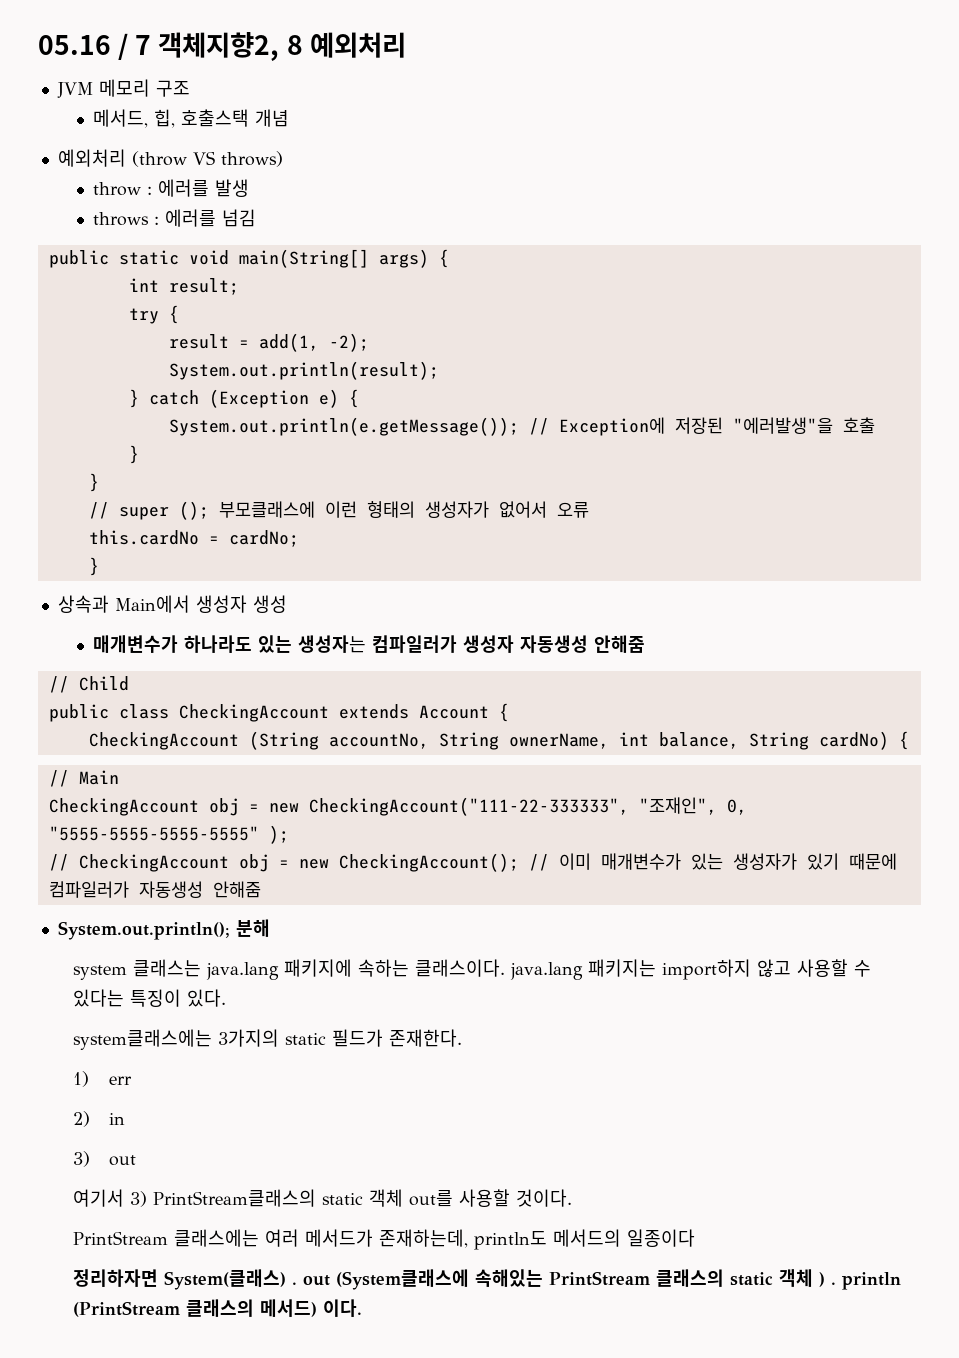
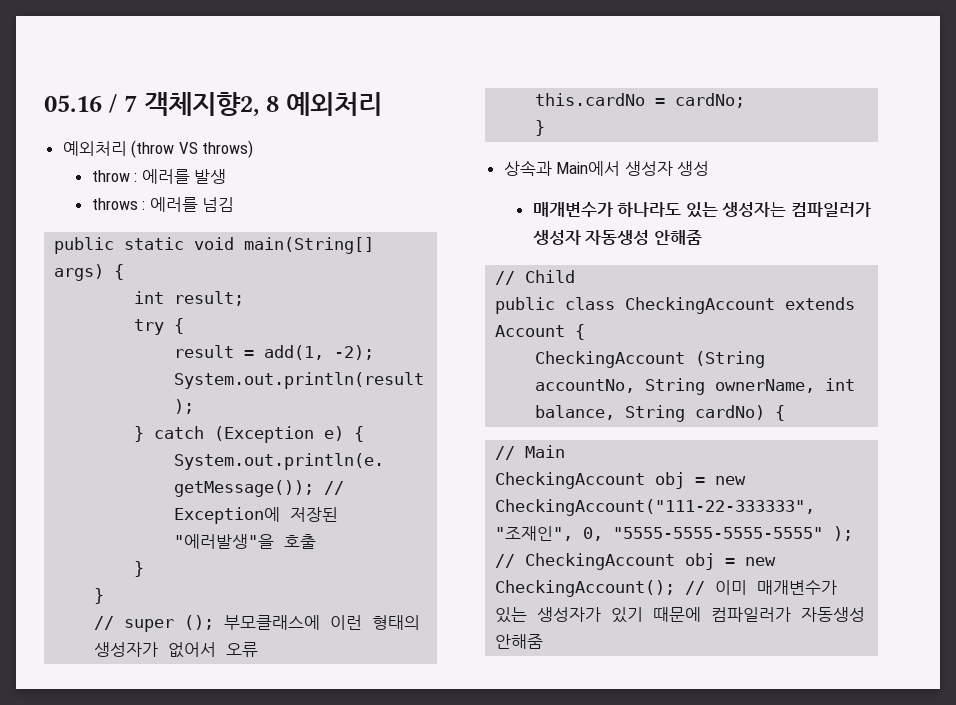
[56,79,190,98] [93,109,290,128] // JVM 메모리 구조 // 메서드, 힙, 호출스택 개념 -> (383, 104) none
[57,919,270,940] [73,959,872,980] [73,989,227,1007] [73,1029,463,1050] [73,1071,132,1087] [73,1111,125,1127] [73,1151,136,1167] [73,1189,573,1207] [73,1229,696,1250] [73,1269,902,1290] [73,1299,363,1317] // System.out.println(); 분해 // system 클래스는 java.lang 패키지에 속하는 클래스이다. java.lang 패키지는 import하지 않고 사용할 수 있다는 특징이 있다. // system클래스에는 3가지의 static 필드가 존재한다. // 1) err // 2) in // 3) out // 여기서 3) PrintStream클래스의 static 객체 out를 사용할 것이다. // PrintStream 클래스에는 여러 메서드가 존재하는데, println도 메서드의 일종이다 // 정리하자면 System(클래스) . out (System클래스에 속해있는 PrintStream 클래스의 static 객체 ) . println (PrintStream 클래스의 메서드) 이다. -> (544, 641) none

